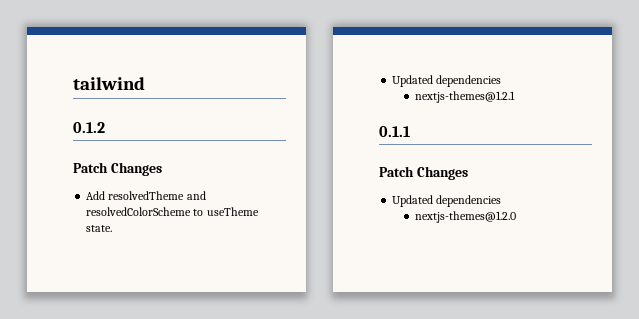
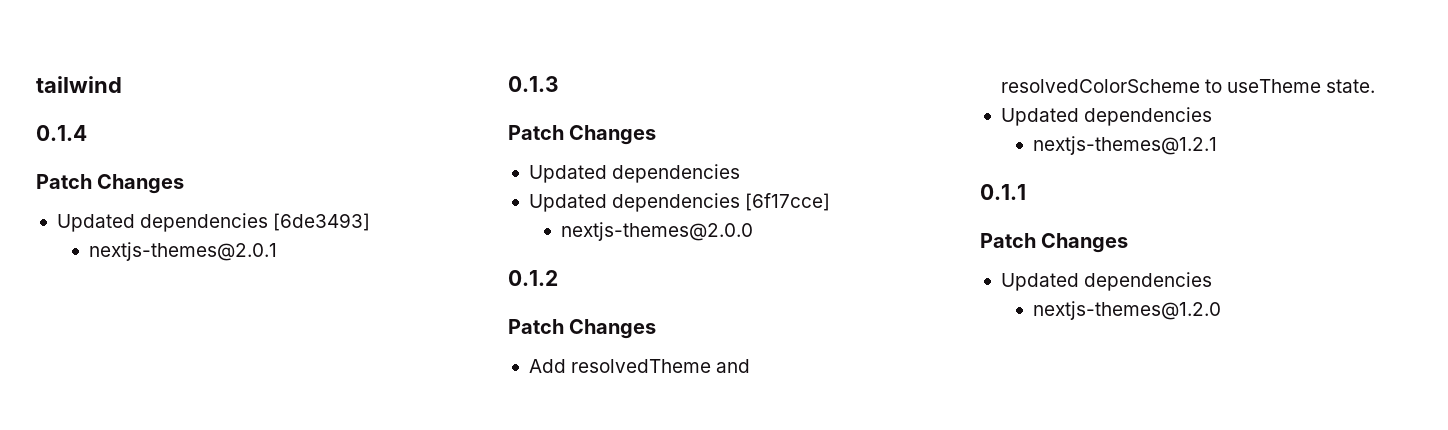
(145, 83) none -> [36,125,87,141] [36,174,185,194] [56,213,371,232] [89,242,278,261] [508,76,559,92] [508,125,657,145] [528,164,741,183] [528,193,831,212] [561,222,754,241] // 0.1.4 // Patch Changes // Updated dependencies [6de3493] // nextjs-themes@2.0.1 // 0.1.3 // Patch Changes // Updated dependencies // Updated dependencies [6f17cce] // nextjs-themes@2.0.0

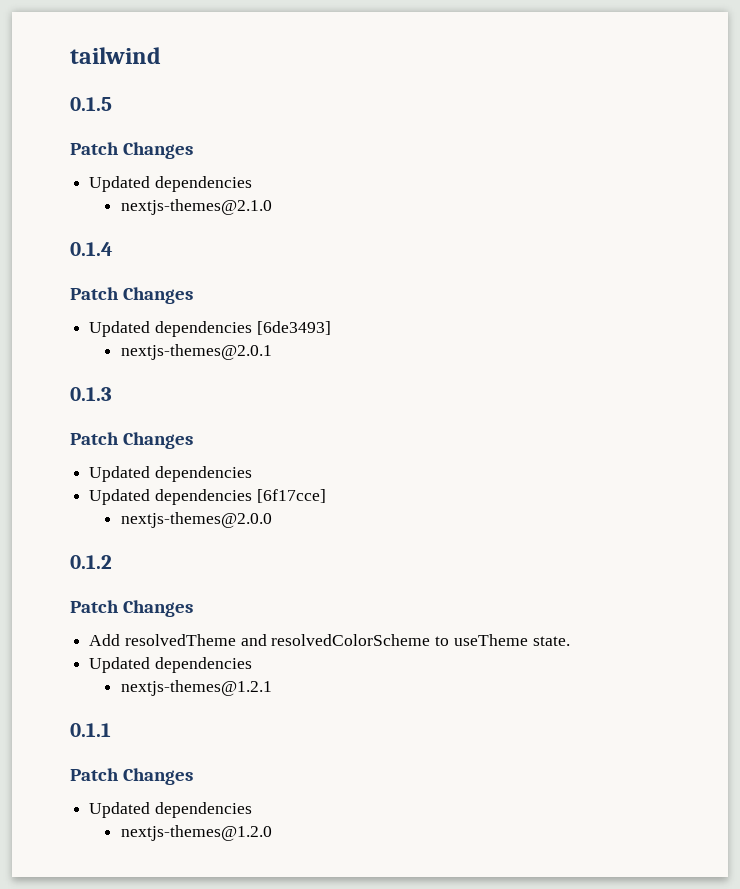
(122, 84) none -> [70,97,112,111] [70,142,193,159] [89,176,252,192] [120,199,272,215] // 0.1.5 // Patch Changes // Updated dependencies // nextjs-themes@2.1.0

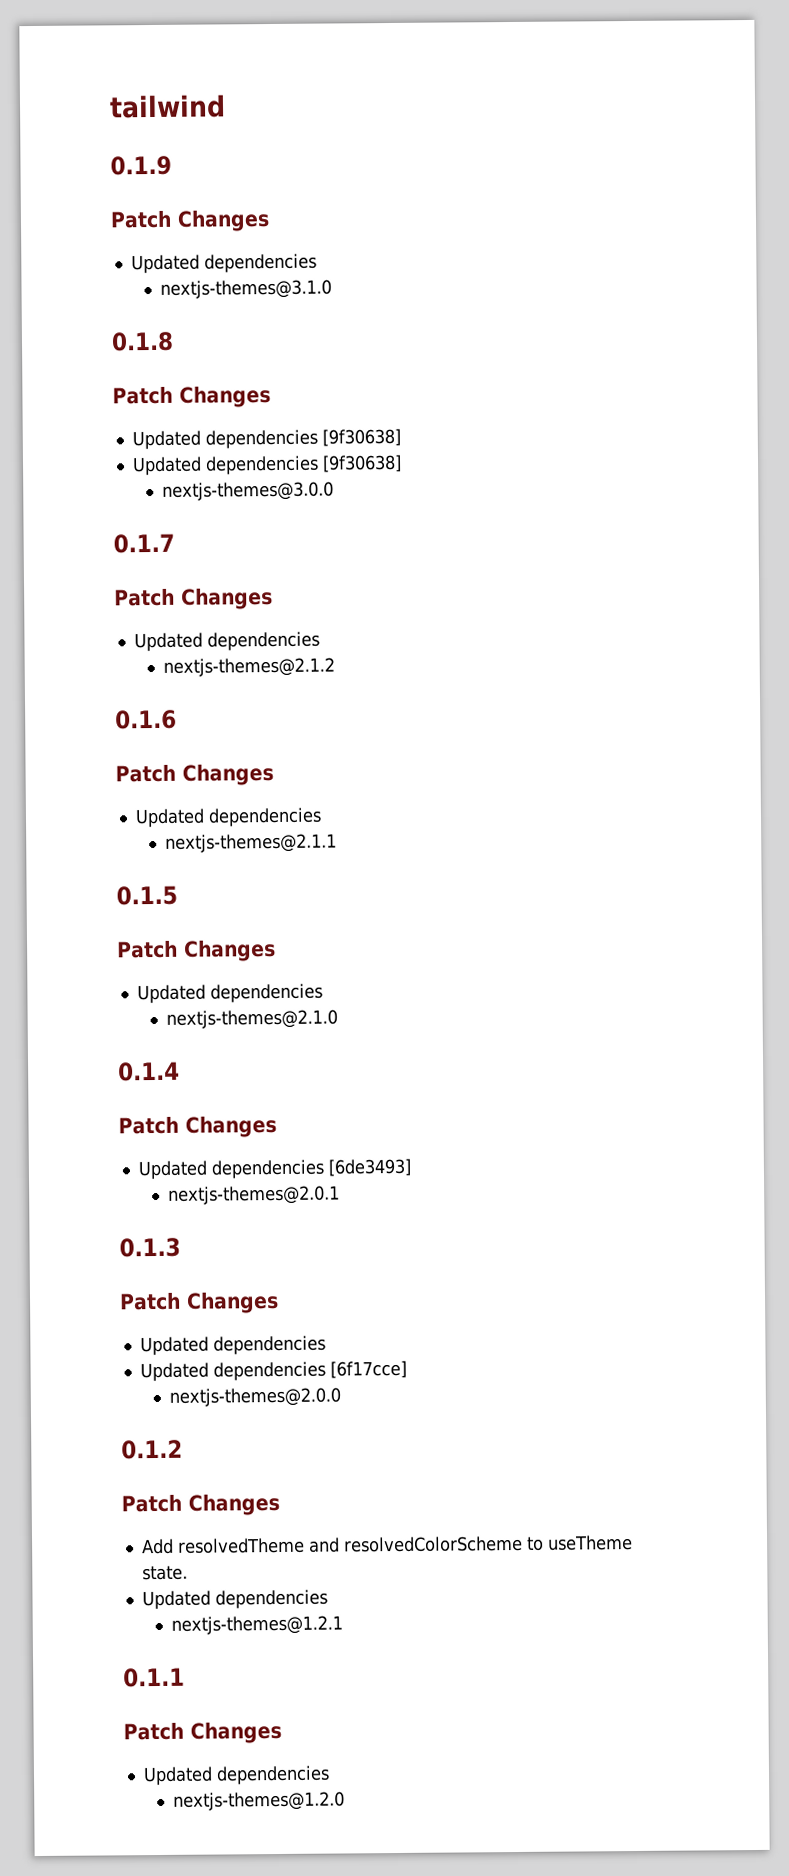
(161, 55) none -> [110,155,172,176] [110,210,270,232] [130,253,317,274] [160,279,333,299] [111,331,174,352] [112,386,271,408] [131,428,401,450] [131,454,402,476] [162,481,335,501] [113,533,175,554] [114,588,273,610] [133,631,320,652] [163,657,336,677] [115,709,177,730] [115,764,274,786] [134,807,322,828] [165,833,338,853] // 0.1.9 // Patch Changes // Updated dependencies // nextjs-themes@3.1.0 // 0.1.8 // Patch Changes // Updated dependencies [9f30638] // Updated dependencies [9f30638] // nextjs-themes@3.0.0 // 0.1.7 // Patch Changes // Updated dependencies // nextjs-themes@2.1.2 // 0.1.6 // Patch Changes // Updated dependencies // nextjs-themes@2.1.1

